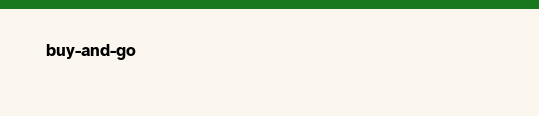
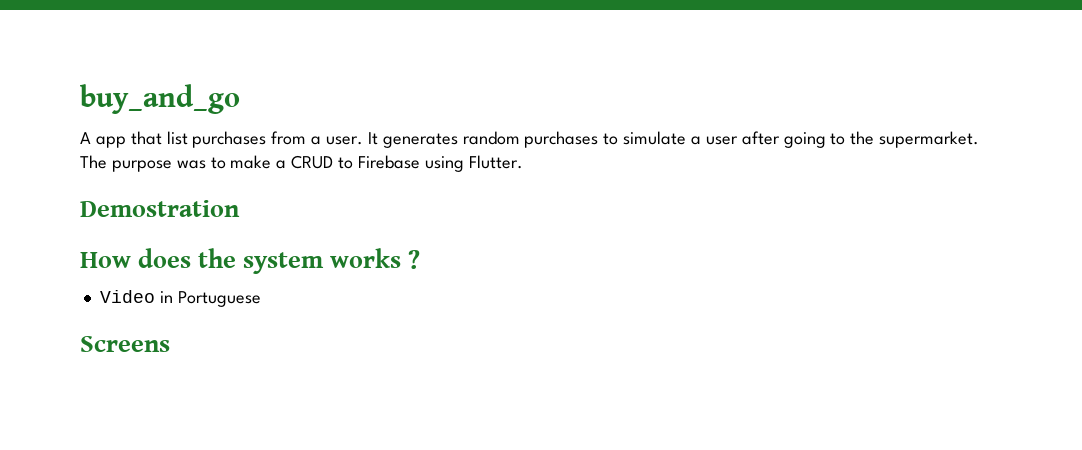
[46,44,136,60] buy-and-go -> [80,84,240,114] [80,131,980,148] [80,155,523,172] [80,200,240,217] [80,248,421,274] [99,290,261,307] [80,336,170,352] buy_and_go // A app that list purchases from a user. It generates random purchases to simulate a user after going to the supermarket. The purpose was to make a CRUD to Firebase using Flutter. // Demostration // How does the system works ? // Video in Portuguese // Screens

